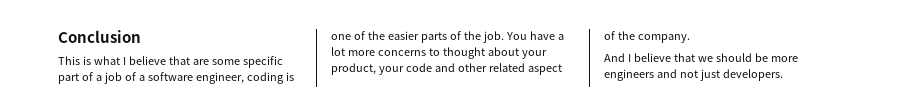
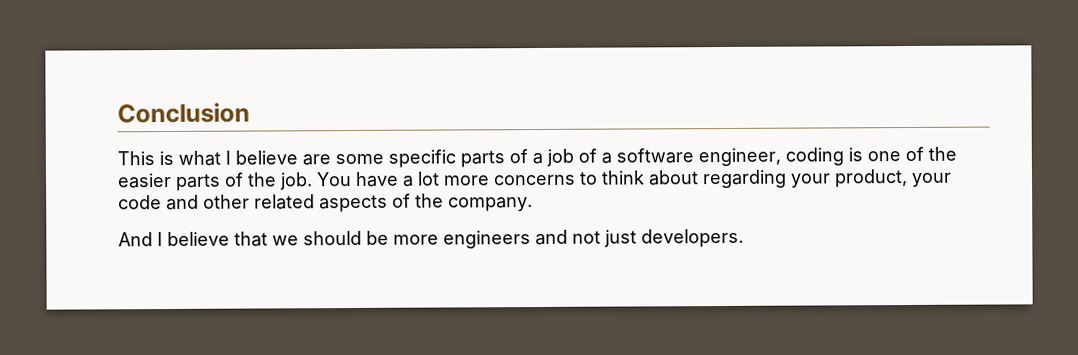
[168,56,190,65] that -> (298, 157) none
[58,73,79,84] part -> [460,150,505,168] parts
[442,47,519,59] thought about -> [601,169,787,189] think about regarding
[527,64,562,75] aspect -> [319,194,388,213] aspects

